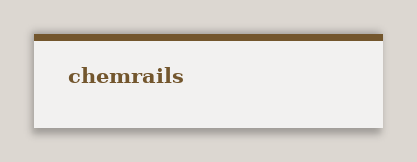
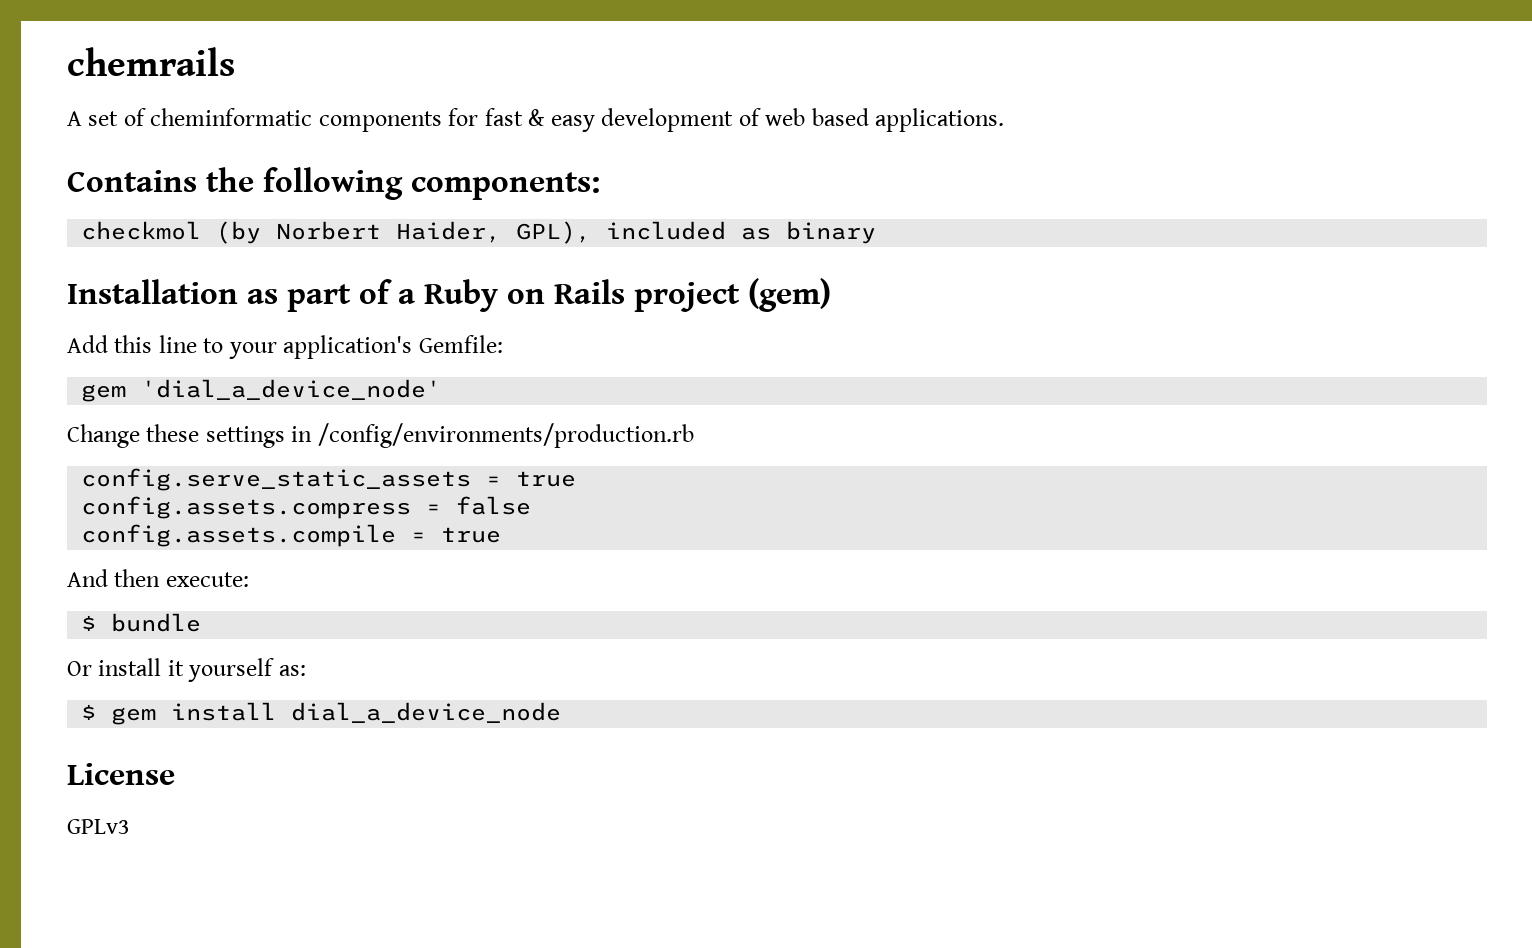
(184, 75) none -> [67,108,1005,132] [67,167,600,200] [81,221,877,244] [67,278,831,312] [67,335,503,359] [81,379,442,402] [67,423,694,448] [81,468,577,491] [81,496,532,519] [81,524,502,547] [67,569,249,587] [81,613,202,632] [67,658,306,682] [81,702,562,725] [67,763,175,785] [67,819,130,834] // A set of cheminformatic components for fast & easy development of web based applications. // Contains the following components: // checkmol (by Norbert Haider, GPL), included as binary // Installation as part of a Ruby on Rails project (gem) // Add this line to your application's Gemfile: // gem 'dial_a_device_node' // Change these settings in /config/environments/production.rb // config.serve_static_assets = true // config.assets.compress = false // config.assets.compile = true // And then execute: // $ bundle // Or install it yourself as: // $ gem install dial_a_device_node // License // GPLv3

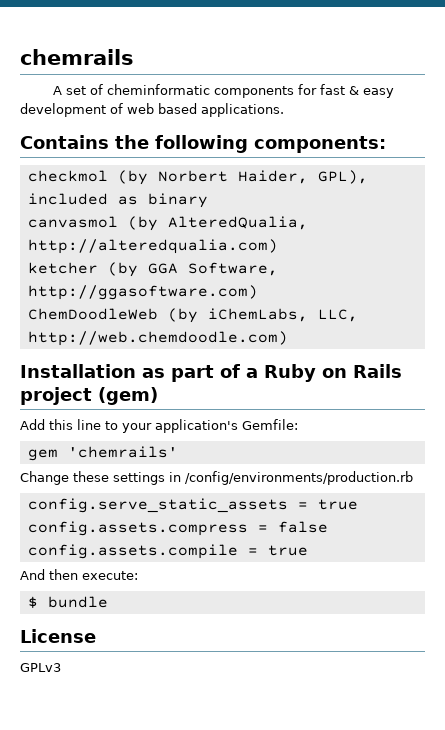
(877, 232) none -> [27,216,308,231] [27,239,278,254] [27,262,278,277] [27,285,258,300] [27,308,358,323] [27,331,288,346] // canvasmol (by AlteredQualia, http://alteredqualia.com) // ketcher (by GGA Software, http://ggasoftware.com) // ChemDoodleWeb (by iChemLabs, LLC, http://web.chemdoodle.com)
[141,379,442,400] 'dial_a_device_node' -> [67,446,178,458] 'chemrails'
[67,658,306,682] [81,702,562,725] // Or install it yourself as: // $ gem install dial_a_device_node -> (108, 602) none

